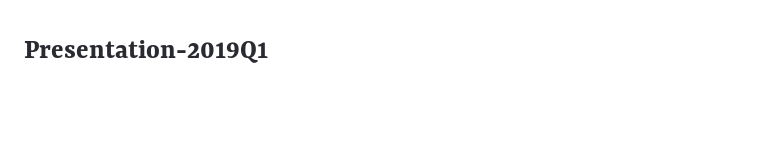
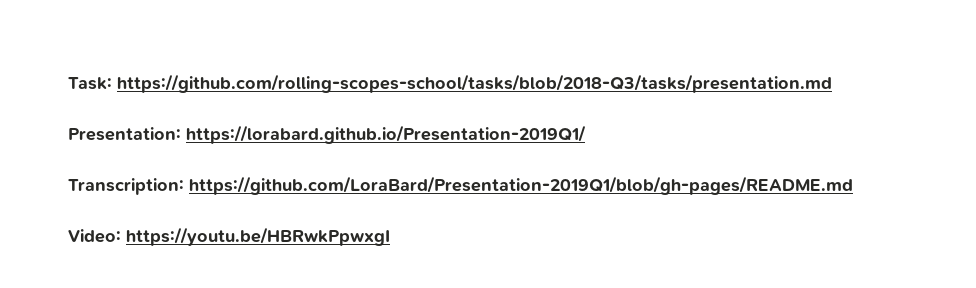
[24,40,268,63] Presentation-2019Q1 -> [68,74,832,93] [68,125,586,144] [68,176,853,195] [68,227,390,246] Task: https://github.com/rolling-scopes-school/tasks/blob/2018-Q3/tasks/presentation.md // Presentation: https://lorabard.github.io/Presentation-2019Q1/ // Transcription: https://github.com/LoraBard/Presentation-2019Q1/blob/gh-pages/README.md // Video: https://youtu.be/HBRwkPpwxgI

